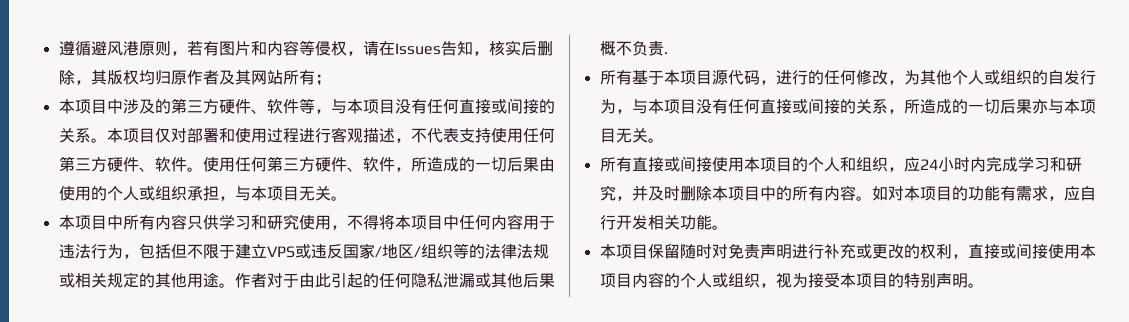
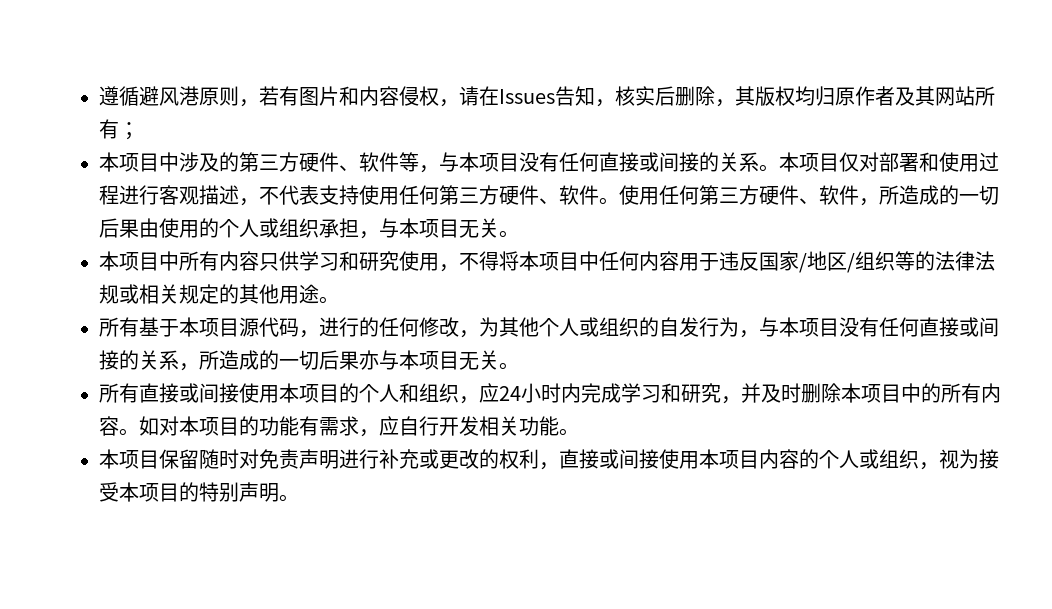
[298,40,315,56] 等 -> (399, 96) none
[74,243,327,259] 法行为，包括但不限于建立VPS或违 -> (739, 261) none
[234,273,555,288] [599,40,668,56] 作者对于由此引起的任何隐私泄漏或其他后果概不负责. -> (339, 300) none

